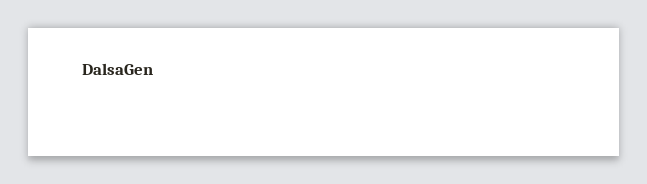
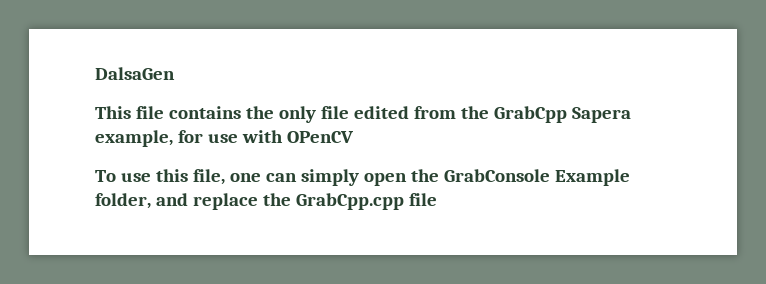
(153, 69) none -> [95,106,631,123] [95,130,354,147] [95,169,630,186] [95,193,437,210] // This file contains the only file edited from the GrabCpp Sapera example, for use with OPenCV // To use this file, one can simply open the GrabConsole Example folder, and replace the GrabCpp.cpp file

